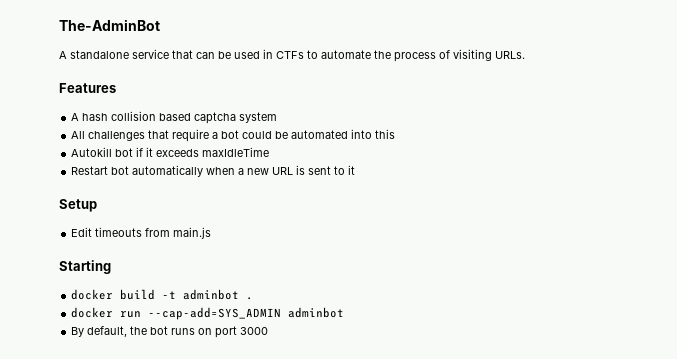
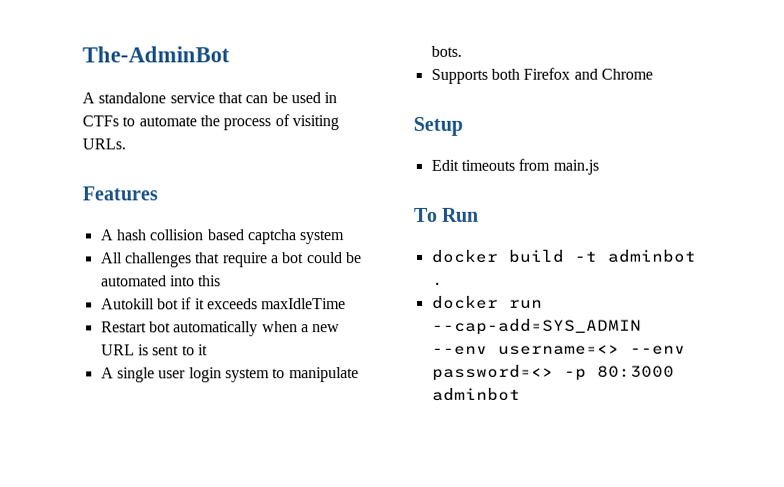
(356, 170) none -> [100,367,359,383] [430,45,462,57] [430,67,653,84] // A single user login system to manipulate bots. // Supports both Firefox and Chrome
[59,260,111,274] Starting -> [413,207,479,222] To Run
[288,307,345,318] [71,326,269,338] adminbot // By default, the bot runs on port 3000 -> [431,344,686,355] [431,364,675,381] [431,387,521,401] --env username=<> --env password=<> -p 80:3000 adminbot

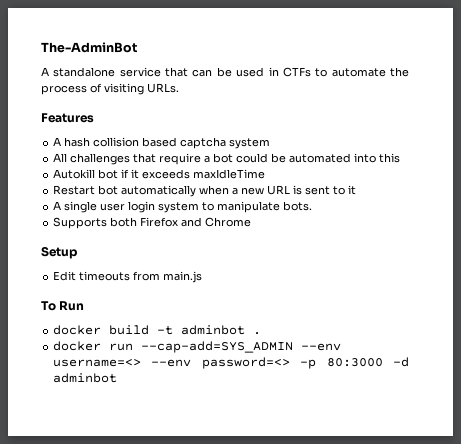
(675, 371) none -> [393,357,409,367] -d

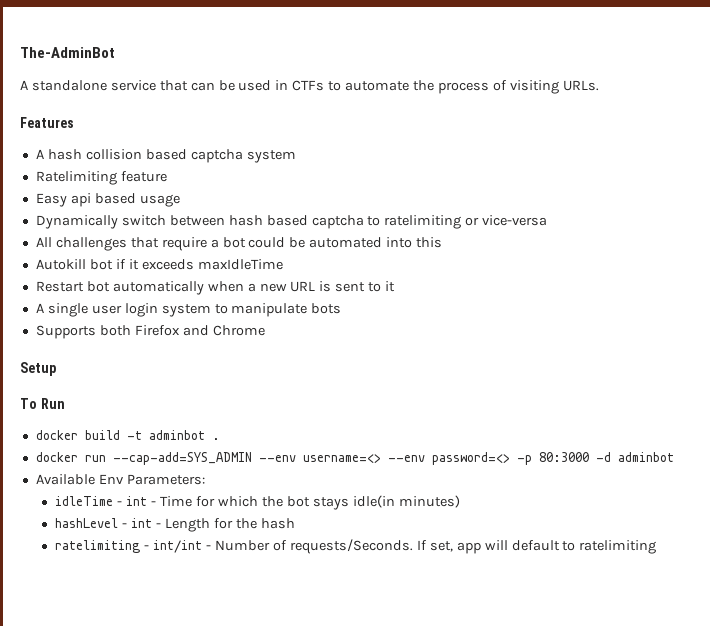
(271, 143) none -> [35,171,167,185] [35,193,180,207] [35,215,548,229] // Ratelimiting feature // Easy api based usage // Dynamically switch between hash based captcha to ratelimiting or vice-versa
[283,201,313,211] bots. -> [311,303,342,314] bots
[53,271,203,283] // Edit timeouts from main.js -> (56, 369) none
(118, 378) none -> [35,474,205,485] [55,495,460,510] [55,518,295,532] [55,539,657,554] // Available Env Parameters: // idleTime - int - Time for which the bot stays idle(in minutes) // hashLevel - int - Length for the hash // ratelimiting - int/int - Number of requests/Seconds. If set, app will default to ratelimiting

